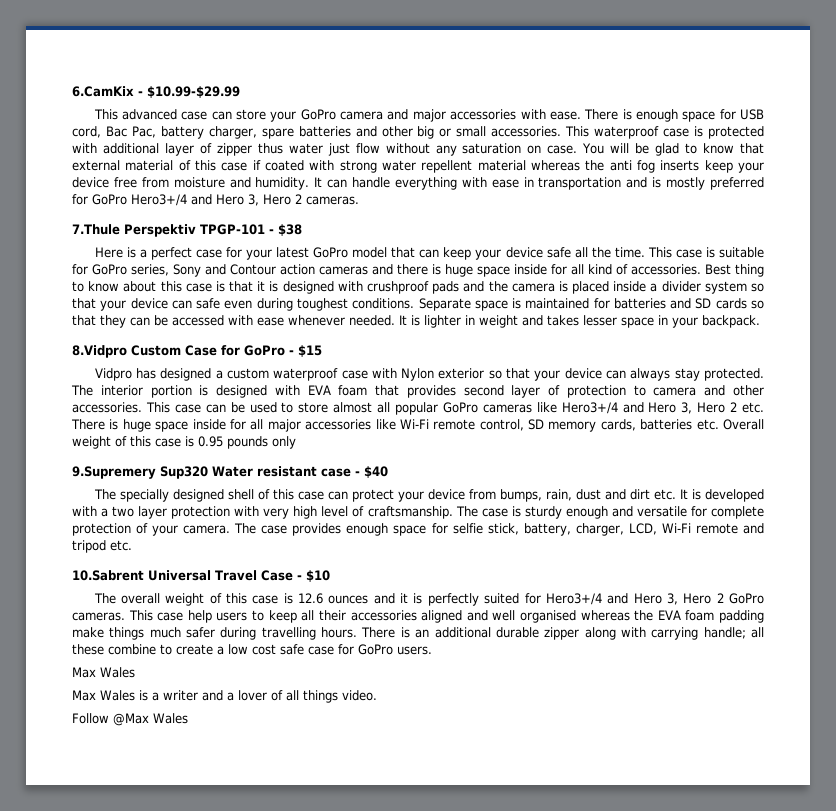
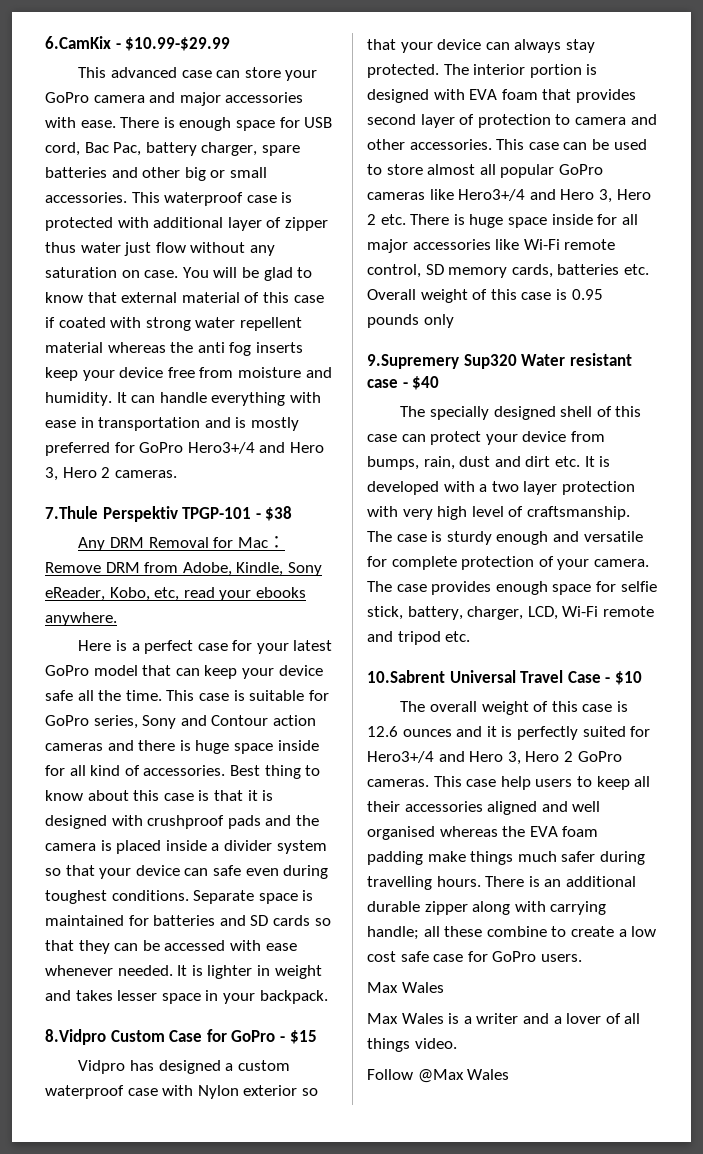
(302, 230) none -> [78,536,285,551] [45,562,322,576] [45,587,306,601] [45,612,117,626] // Any DRM Removal for Mac：Remove DRM from Adobe, Kindle, Sony eReader, Kobo, etc, read your ebooks anywhere.

